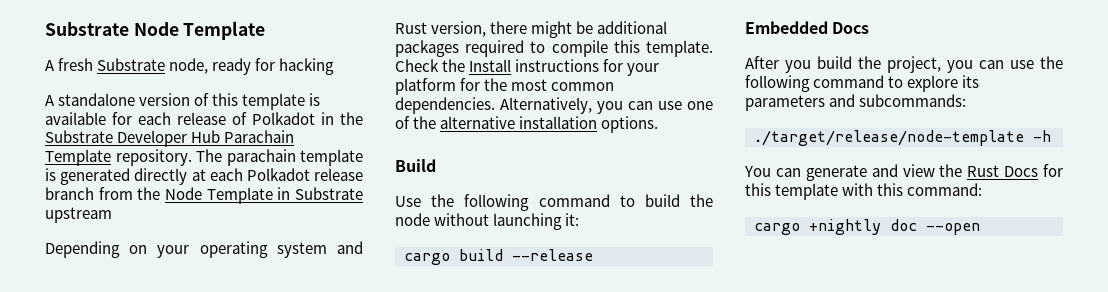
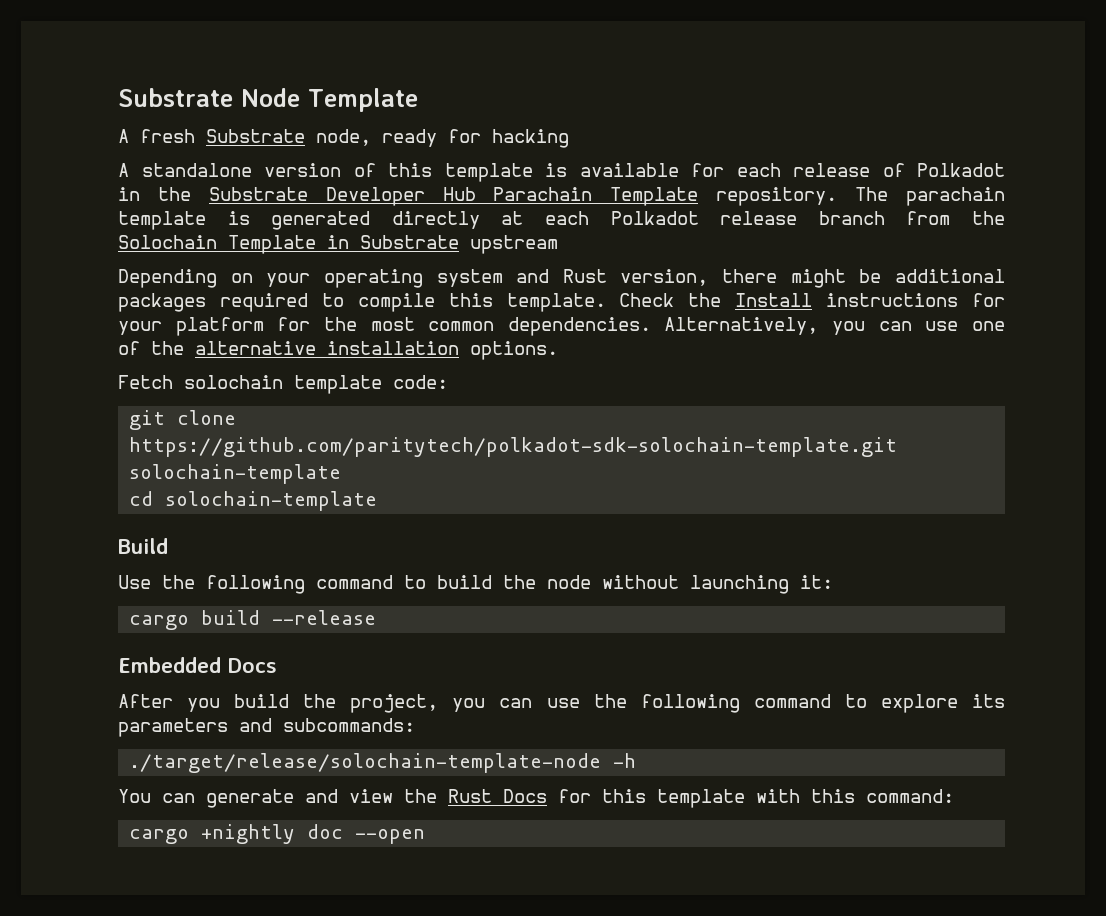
[165,187,202,200] Node -> [118,235,217,249] Solochain
(659, 124) none -> [118,375,448,394] [129,410,237,430] [129,437,898,457] [129,464,342,484] [129,491,378,511] // Fetch solochain template code: // git clone https://github.com/paritytech/polkadot-sdk-solochain-template.git solochain-template // cd solochain-template
[754,130,1024,146] ./target/release/node-template -> [129,753,602,773] ./target/release/solochain-template-node

